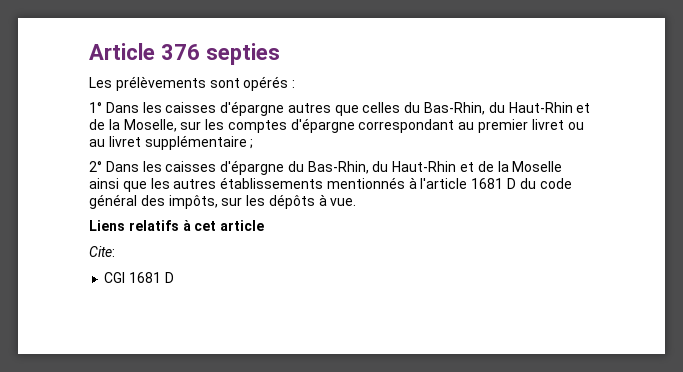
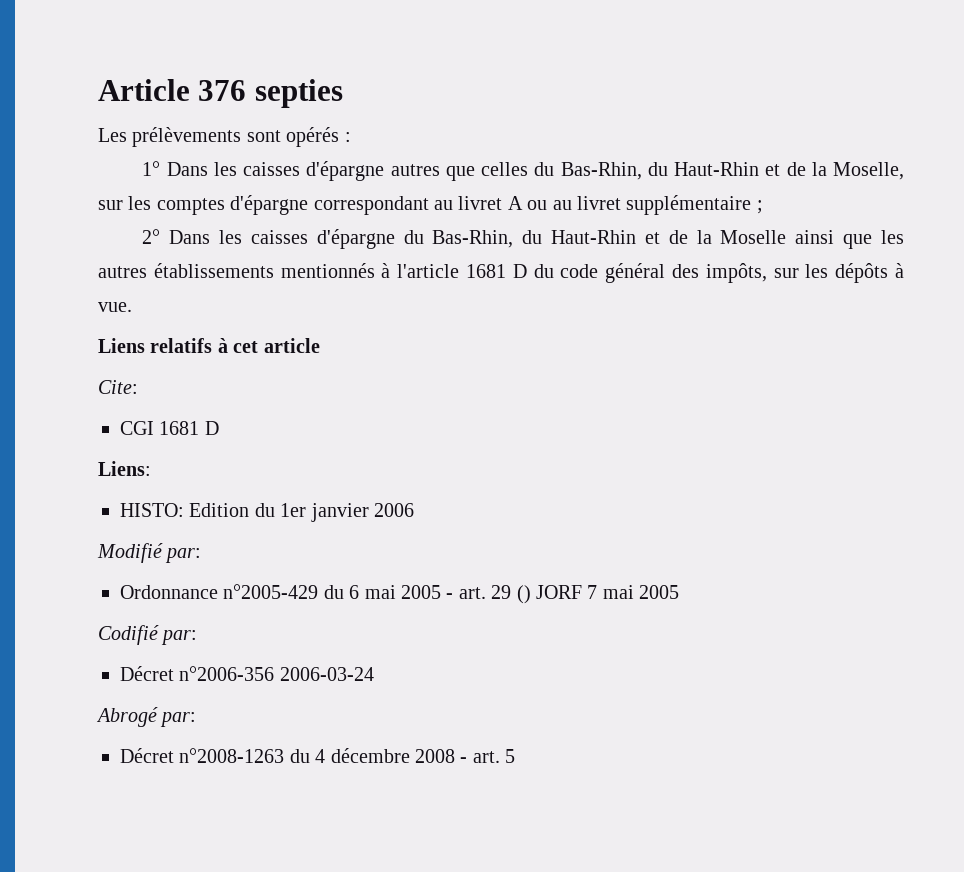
[478,119,564,133] premier livret -> [458,196,523,210] livret A
(174, 277) none -> [98,461,151,476] [120,503,414,522] [97,543,202,563] [120,584,680,604] [98,625,198,645] [120,666,374,681] [96,707,197,727] [120,748,516,763] // Liens: // HISTO: Edition du 1er janvier 2006 // Modifié par: // Ordonnance n°2005-429 du 6 mai 2005 - art. 29 () JORF 7 mai 2005 // Codifié par: // Décret n°2006-356 2006-03-24 // Abrogé par: // Décret n°2008-1263 du 4 décembre 2008 - art. 5

